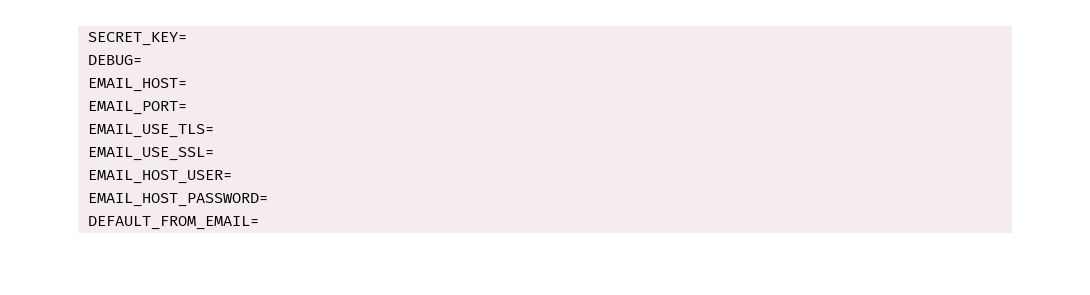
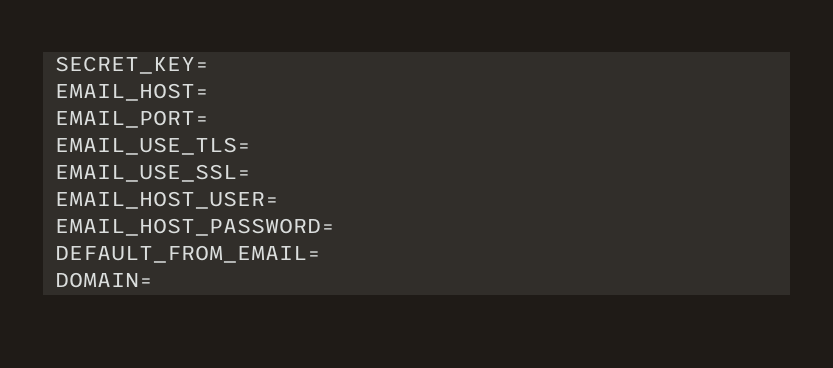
[87,55,142,65] // DEBUG= -> (210, 65) none
(259, 223) none -> [55,272,154,288] // DOMAIN=

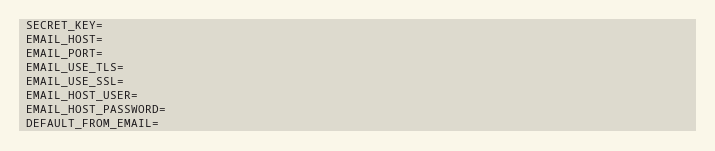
[55,272,154,288] // DOMAIN= -> (159, 124) none

